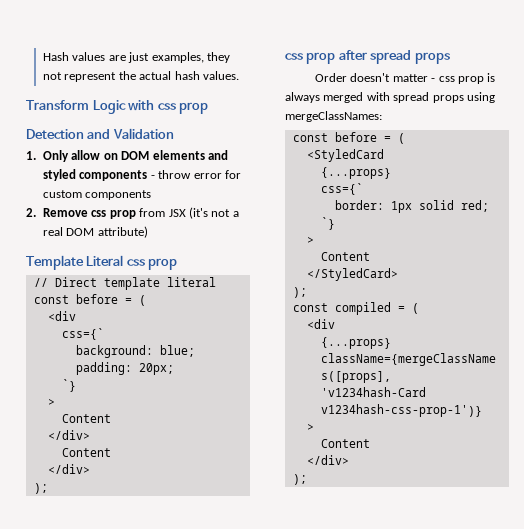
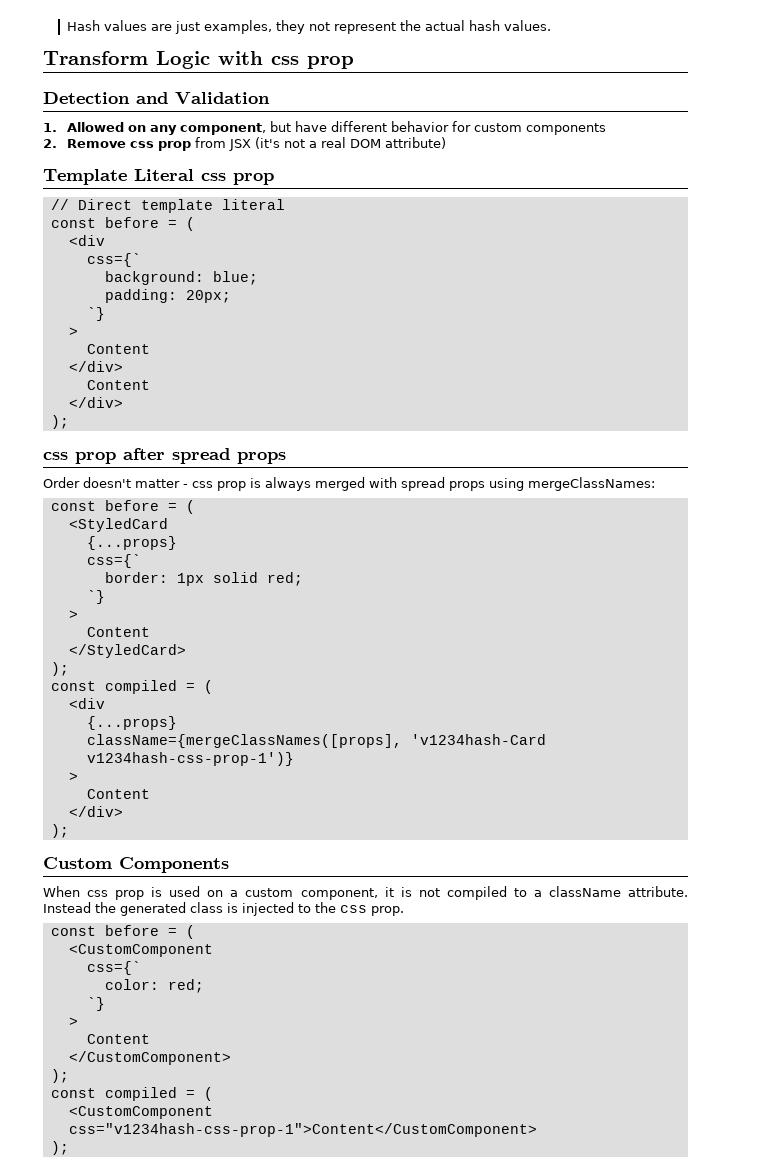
[43,150,228,162] [43,169,222,181] Only allow on DOM elements and styled components - throw error -> [67,121,450,135] Allowed on any component, but have different behavior
(307, 479) none -> [43,857,229,873] [43,886,688,900] [43,902,404,916] [50,925,195,939] [68,944,213,957] [86,961,141,975] [104,979,204,993] [86,997,105,1011] [68,1017,78,1026] [86,1034,150,1044] [68,1051,231,1065] [50,1069,69,1083] [50,1087,213,1101] [68,1106,213,1119] [68,1123,537,1137] [50,1141,69,1155] // Custom Components // When css prop is used on a custom component, it is not compiled to a className attribute. Instead the generated class is injected to the css prop. // const before = ( // <CustomComponent // css={` // color: red; // `} // > // Content // </CustomComponent> // ); // const compiled = ( // <CustomComponent css="v1234hash-css-prop-1">Content</CustomComponent> // );

